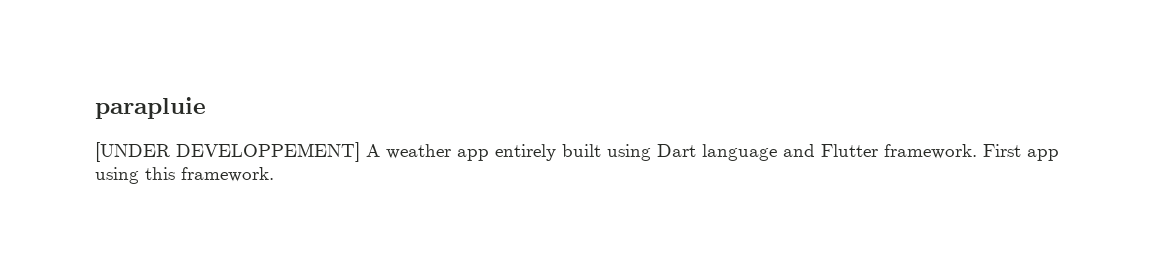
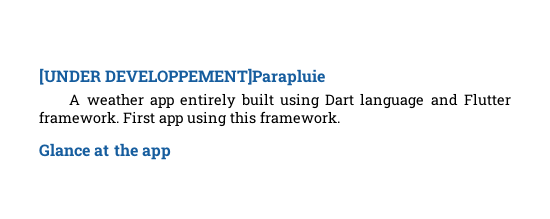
[95,97,206,119] [95,142,360,162] parapluie // [UNDER DEVELOPPEMENT] -> [39,68,326,86] [UNDER DEVELOPPEMENT]Parapluie //
(274, 174) none -> [39,143,171,160] // Glance at the app

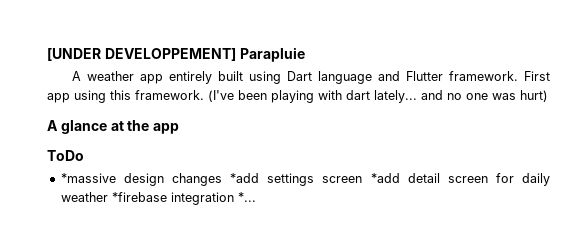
[105,68,326,86] DEVELOPPEMENT]Parapluie -> [104,47,305,62] DEVELOPPEMENT] Parapluie
[39,143,171,160] // Glance at the app -> [208,90,548,103] [47,120,180,134] [47,150,84,161] [60,173,550,186] [60,192,256,205] (I've been playing with dart lately... and no one was hurt) // A glance at the app // ToDo // *massive design changes *add settings screen *add detail screen for daily weather *firebase integration *...

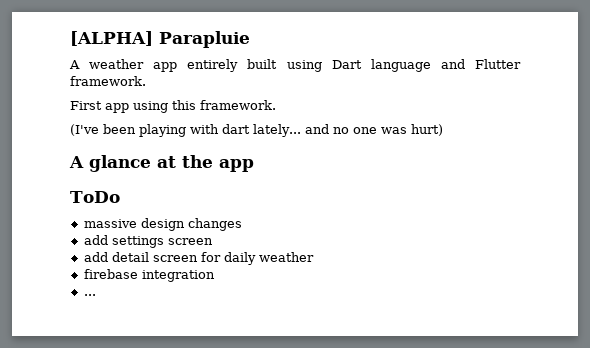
[47,48,236,61] [UNDER DEVELOPPEMENT] -> [70,31,153,46] [ALPHA]
(519, 76) none -> (146, 81) //
(204, 95) none -> (276, 105) //
[60,173,116,183] *massive -> [83,219,137,228] massive
[230,173,260,183] *add -> [83,235,108,245] // add
[370,173,400,183] *add -> [83,252,108,262] // add
[111,192,167,202] *firebase -> [83,269,138,279] // firebase
[237,192,256,202] *... -> [83,294,96,296] // ...

